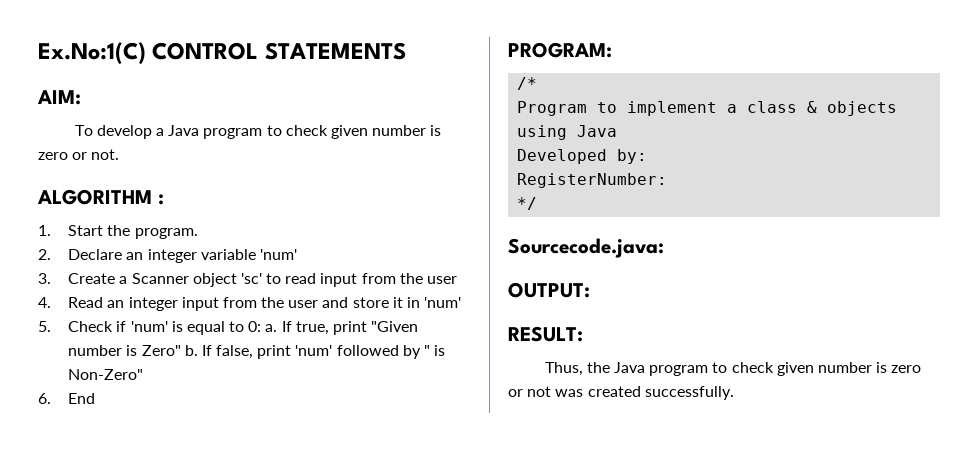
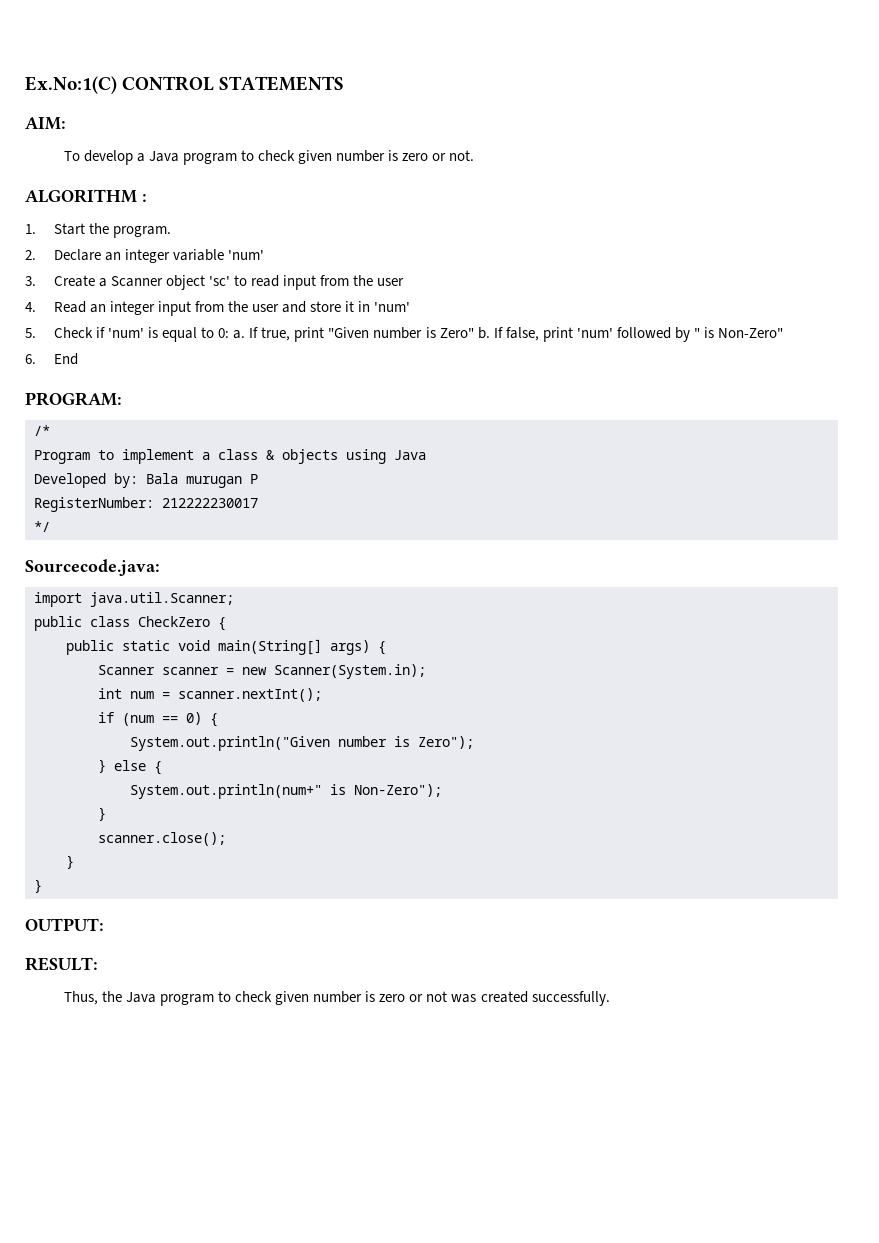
(648, 156) none -> [146,473,258,488] Bala murugan P
(668, 180) none -> [162,498,258,508] 212222230017
(664, 248) none -> [34,592,234,607] [34,616,226,631] [66,639,386,655] [98,664,426,679] [98,688,322,702] [98,712,218,727] [130,736,474,751] [98,759,162,775] [130,784,442,799] [98,807,106,821] [98,832,226,846] [66,855,74,869] [34,879,42,893] // import java.util.Scanner; // public class CheckZero { // public static void main(String[] args) { // Scanner scanner = new Scanner(System.in); // int num = scanner.nextInt(); // if (num == 0) { // System.out.println("Given number is Zero"); // } else { // System.out.println(num+" is Non-Zero"); // } // scanner.close(); // } // }

